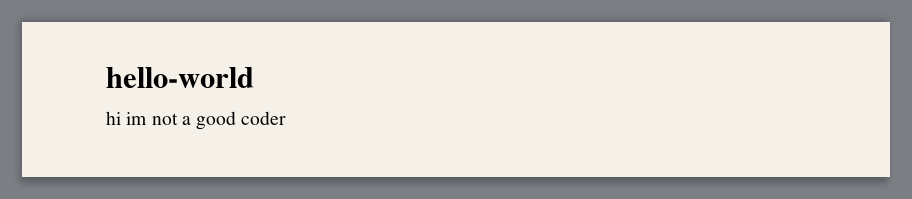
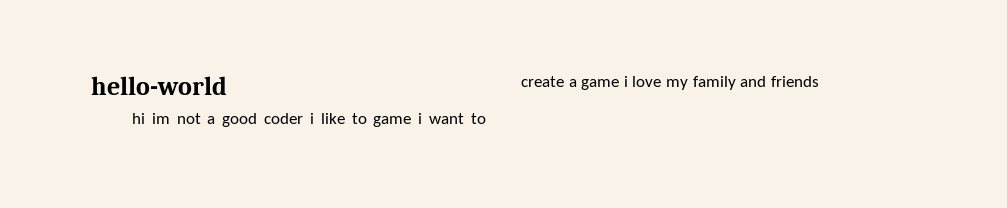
(287, 118) none -> [309,113,486,127] [521,76,819,90] i like to game i want to create a game i love my family and friends

